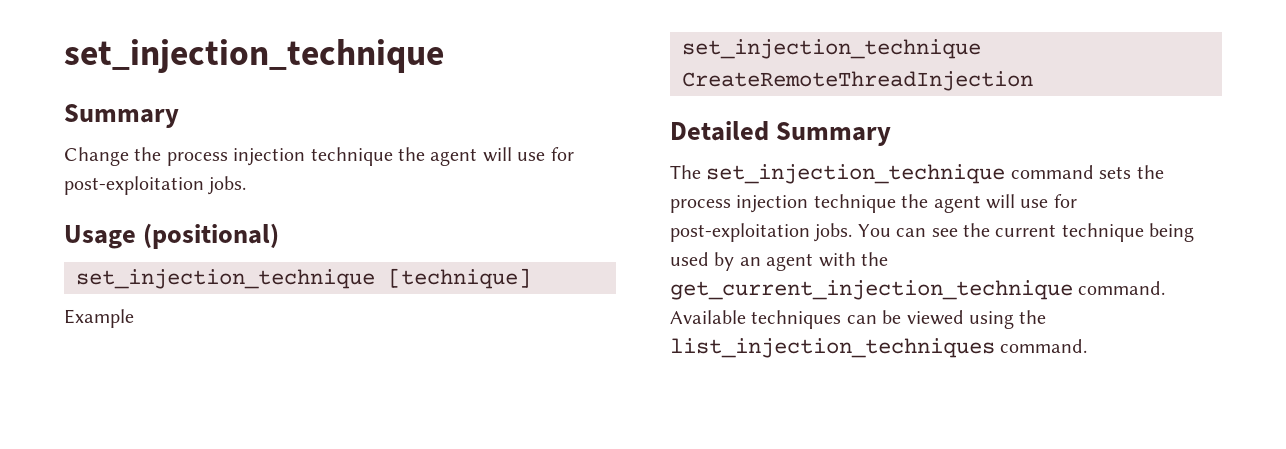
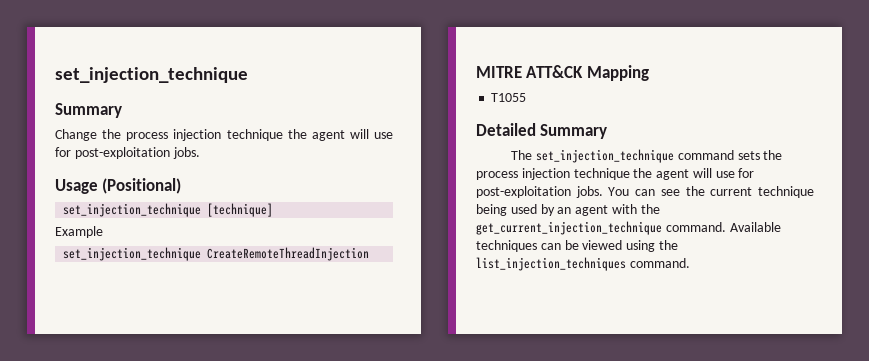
[143,223,280,249] (positional) -> [102,178,182,194] (Positional)
(1033, 81) none -> [476,65,649,81] [491,93,527,102] // MITRE ATT&CK Mapping // T1055

